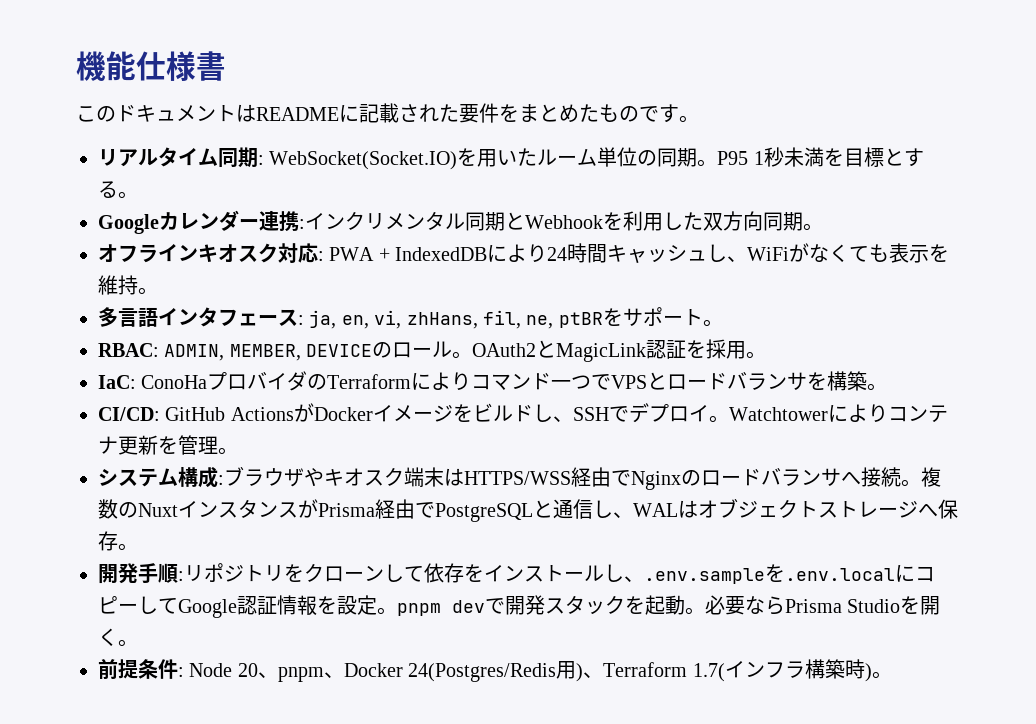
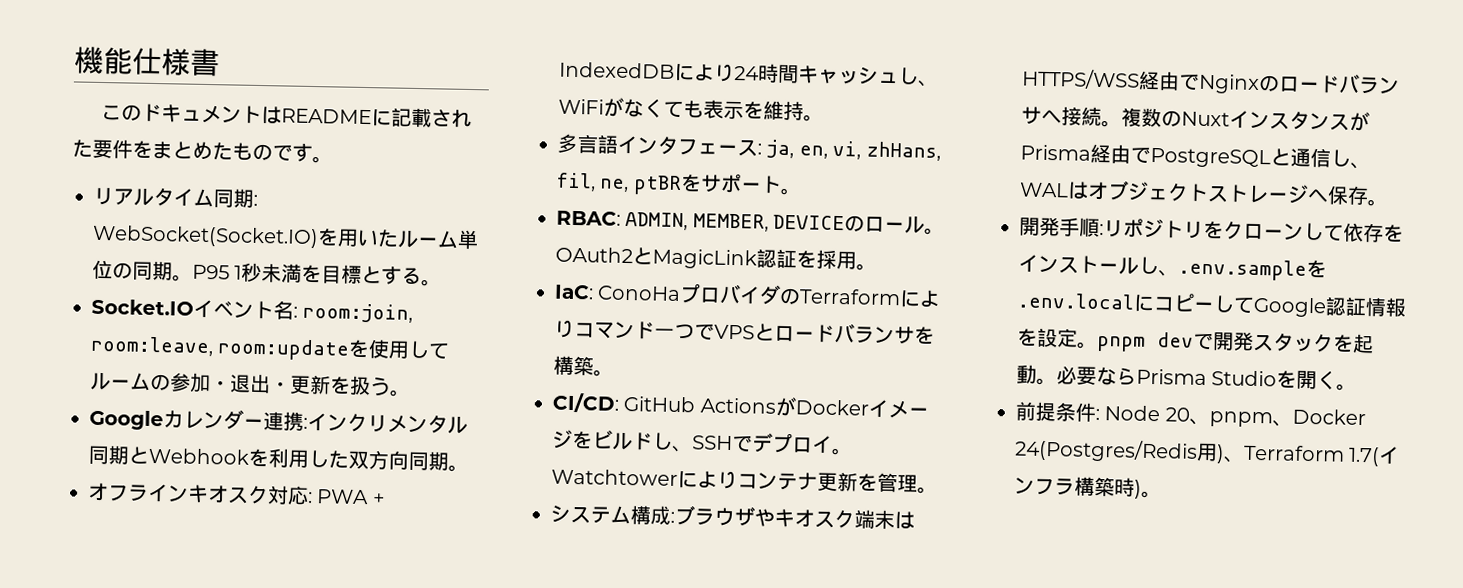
(138, 195) none -> [91,298,414,323] [90,335,451,361] [90,372,411,397] // Socket.IOイベント名: room:join, room:leave, room:updateを使用してルームの参加・退出・更新を扱う。

